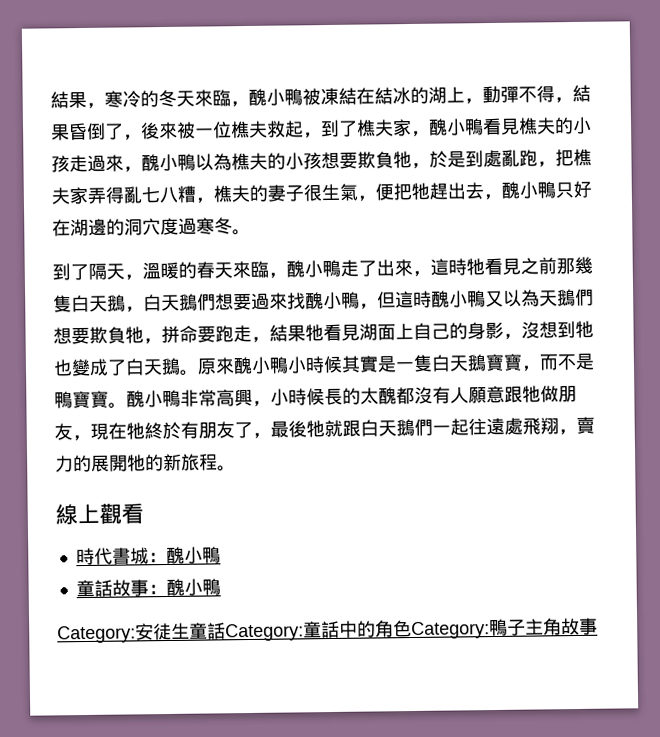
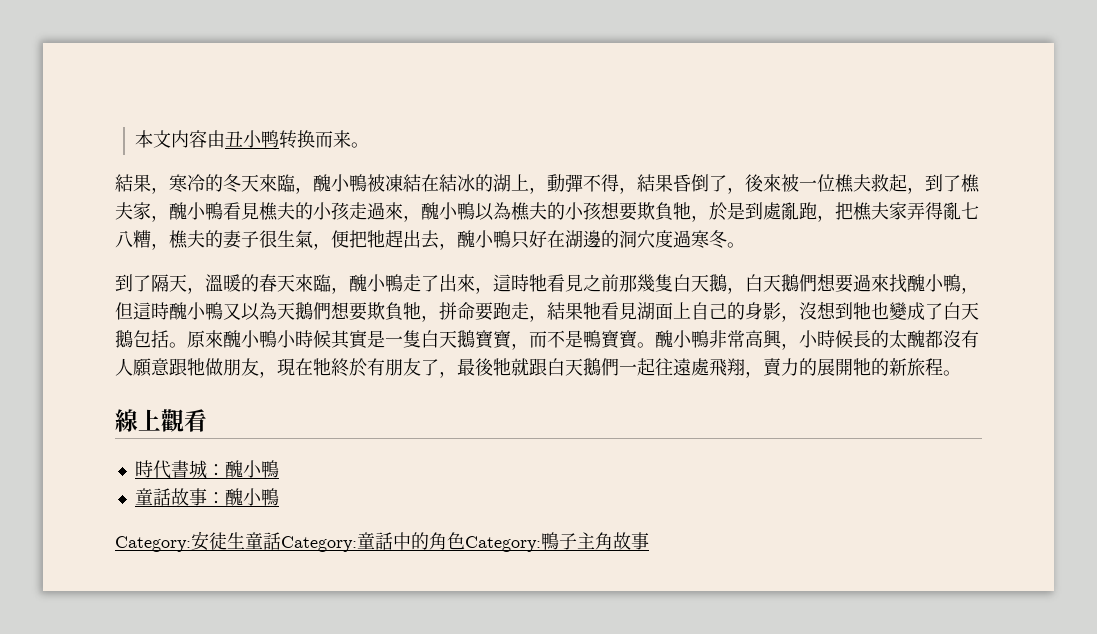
(50, 100) none -> [135,130,370,149] 本文内容由丑小鸭转换而来。 //
(181, 366) none -> [133,330,169,348] 包括

